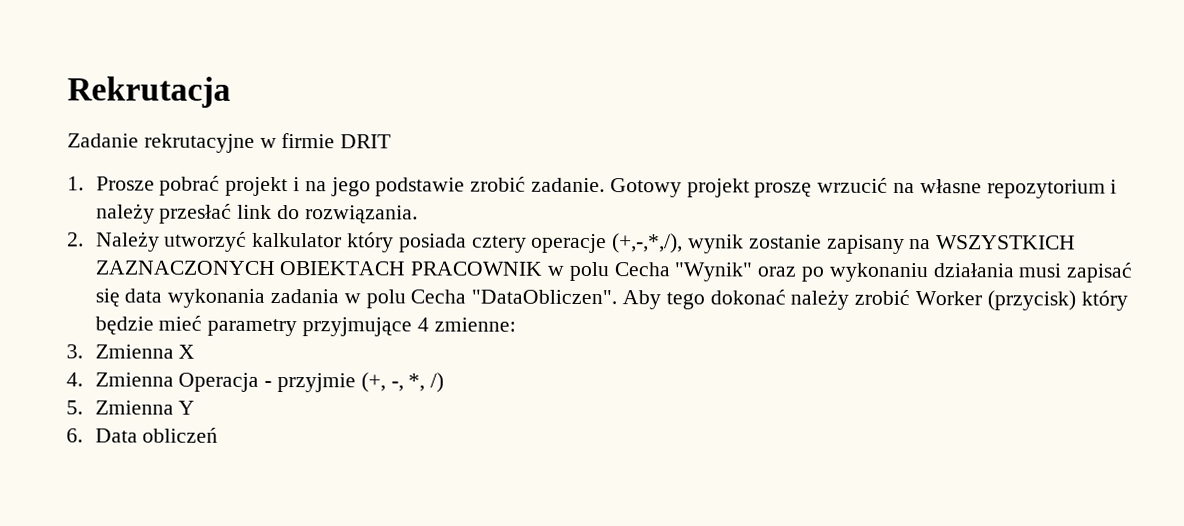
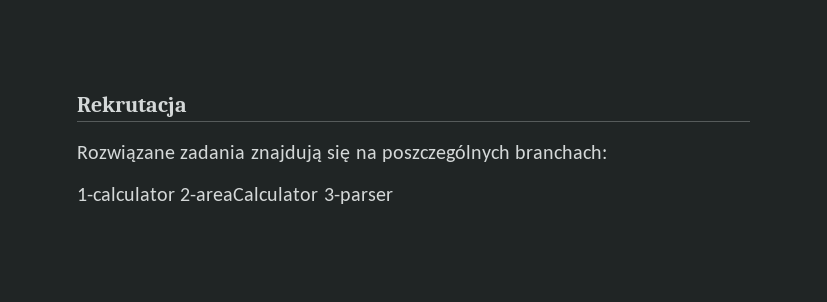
[67,133,392,153] [67,175,1118,199] [95,203,418,224] [67,231,1077,254] [94,260,1134,283] [94,288,1128,311] [94,315,516,337] [66,344,196,359] [66,372,445,393] [66,400,196,415] [66,427,219,443] Zadanie rekrutacyjne w firmie DRIT // 1. Prosze pobrać projekt i na jego podstawie zrobić zadanie. Gotowy projekt proszę wrzucić na własne repozytorium i należy przesłać link do rozwiązania. // 2. Należy utworzyć kalkulator który posiada cztery operacje (+,-,*,/), wynik zostanie zapisany na WSZYSTKICH ZAZNACZONYCH OBIEKTACH PRACOWNIK w polu Cecha "Wynik" oraz po wykonaniu działania musi zapisać się data wykonania zadania w polu Cecha "DataObliczen". Aby tego dokonać należy zrobić Worker (przycisk) który będzie mieć parametry przyjmujące 4 zmienne: // 3. Zmienna X // 4. Zmienna Operacja - przyjmie (+, -, *, /) // 5. Zmienna Y // 6. Data obliczeń -> [77,145,608,162] [77,187,393,204] Rozwiązane zadania znajdują się na poszczególnych branchach: // 1-calculator 2-areaCalculator 3-parser

